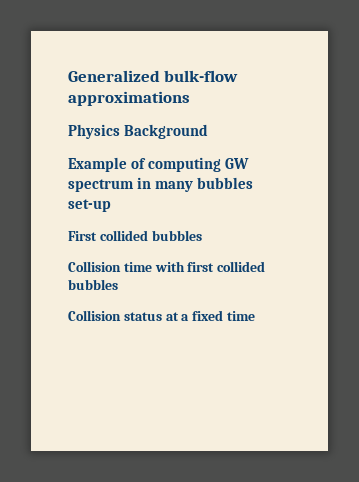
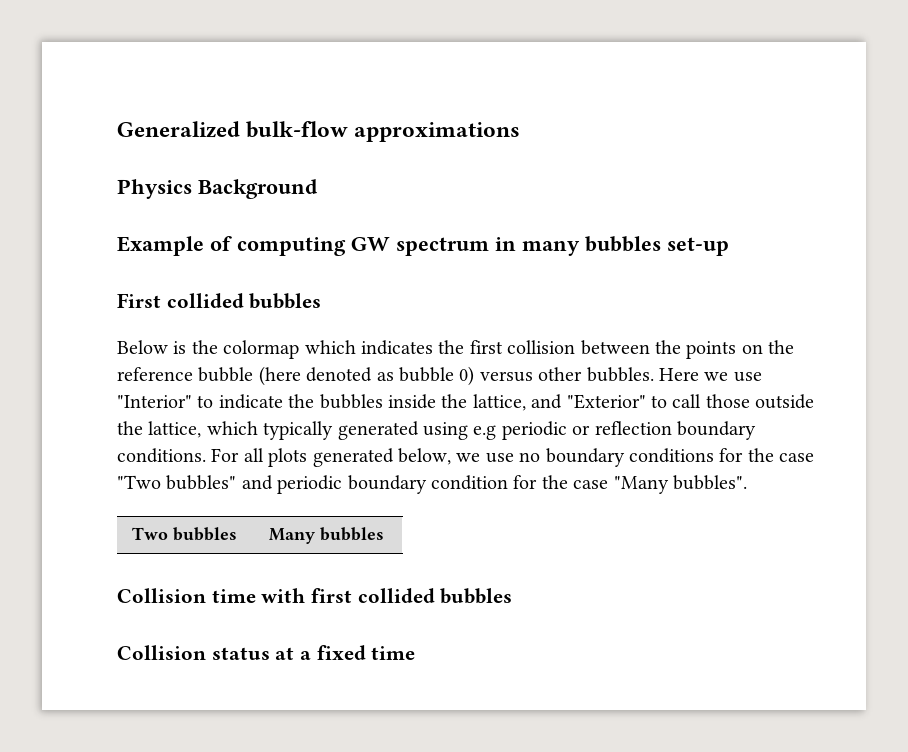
(202, 235) none -> [117,340,795,359] [117,366,762,386] [117,394,815,411] [117,421,756,440] [117,448,815,467] [117,475,747,494] [132,527,238,541] [269,527,385,544] // Below is the colormap which indicates the first collision between the points on the reference bubble (here denoted as bubble 0) versus other bubbles. Here we use "Interior" to indicate the bubbles inside the lattice, and "Exterior" to call those outside the lattice, which typically generated using e.g periodic or reflection boundary conditions. For all plots generated below, we use no boundary conditions for the case "Two bubbles" and periodic boundary condition for the case "Many bubbles". // Two bubbles | Many bubbles

